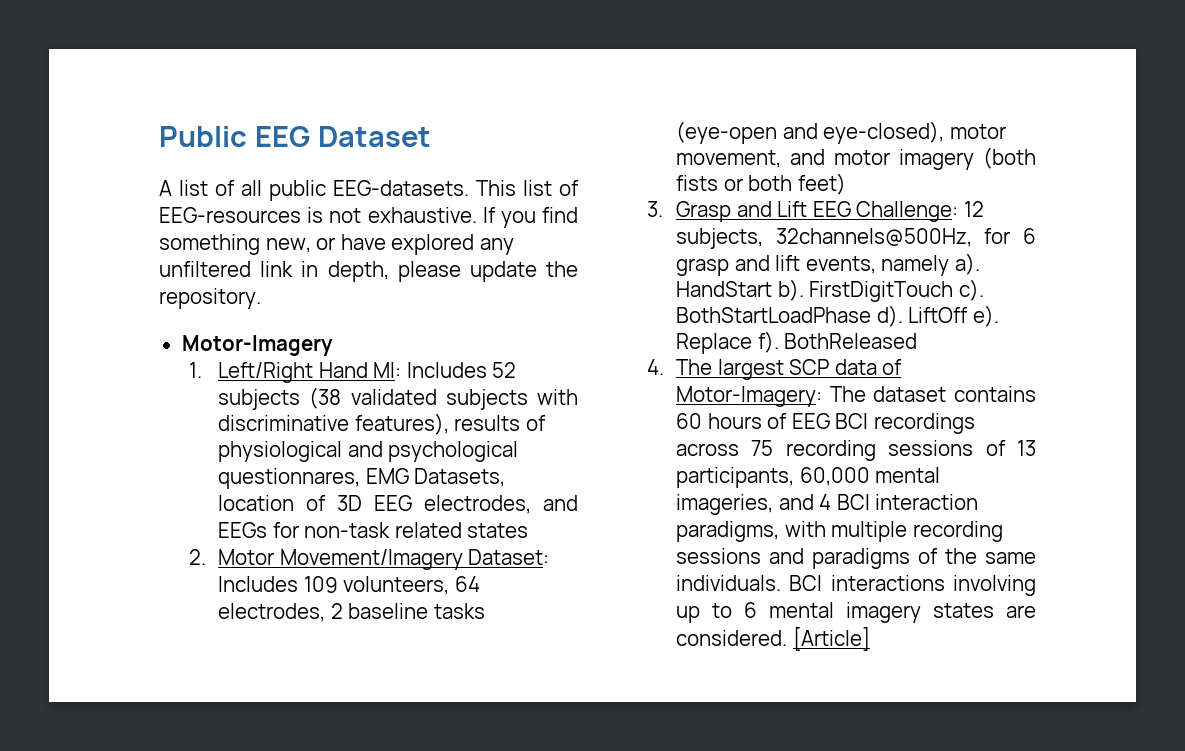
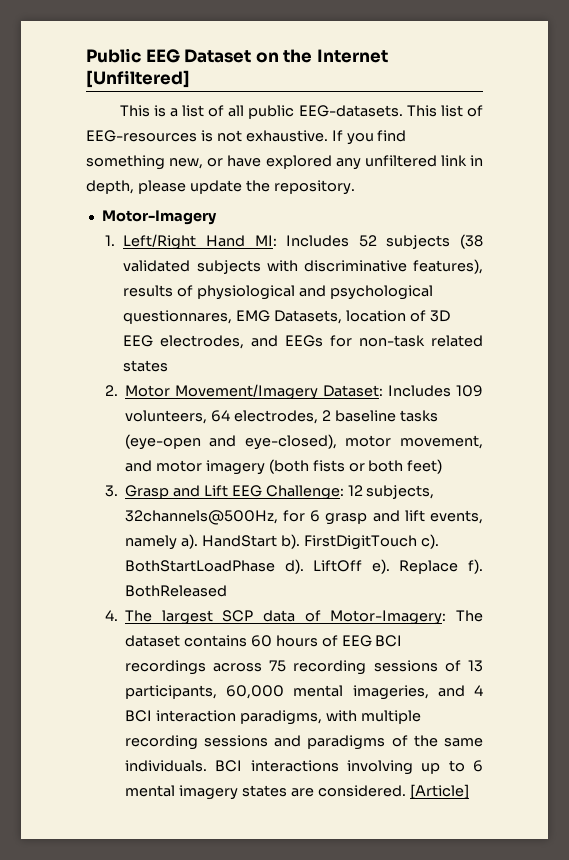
[159,180,172,196] // A -> [255,49,388,63] [86,70,190,88] [119,105,178,117] on the Internet [Unfiltered] // This is a

